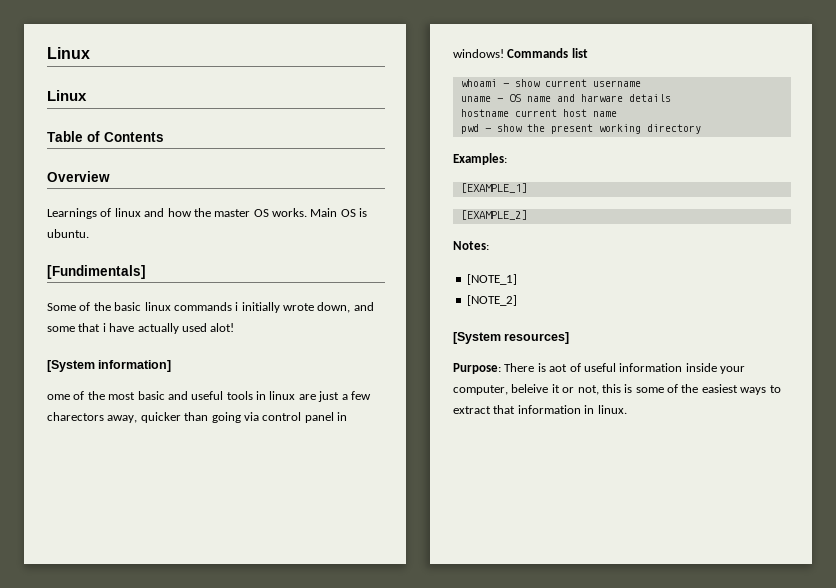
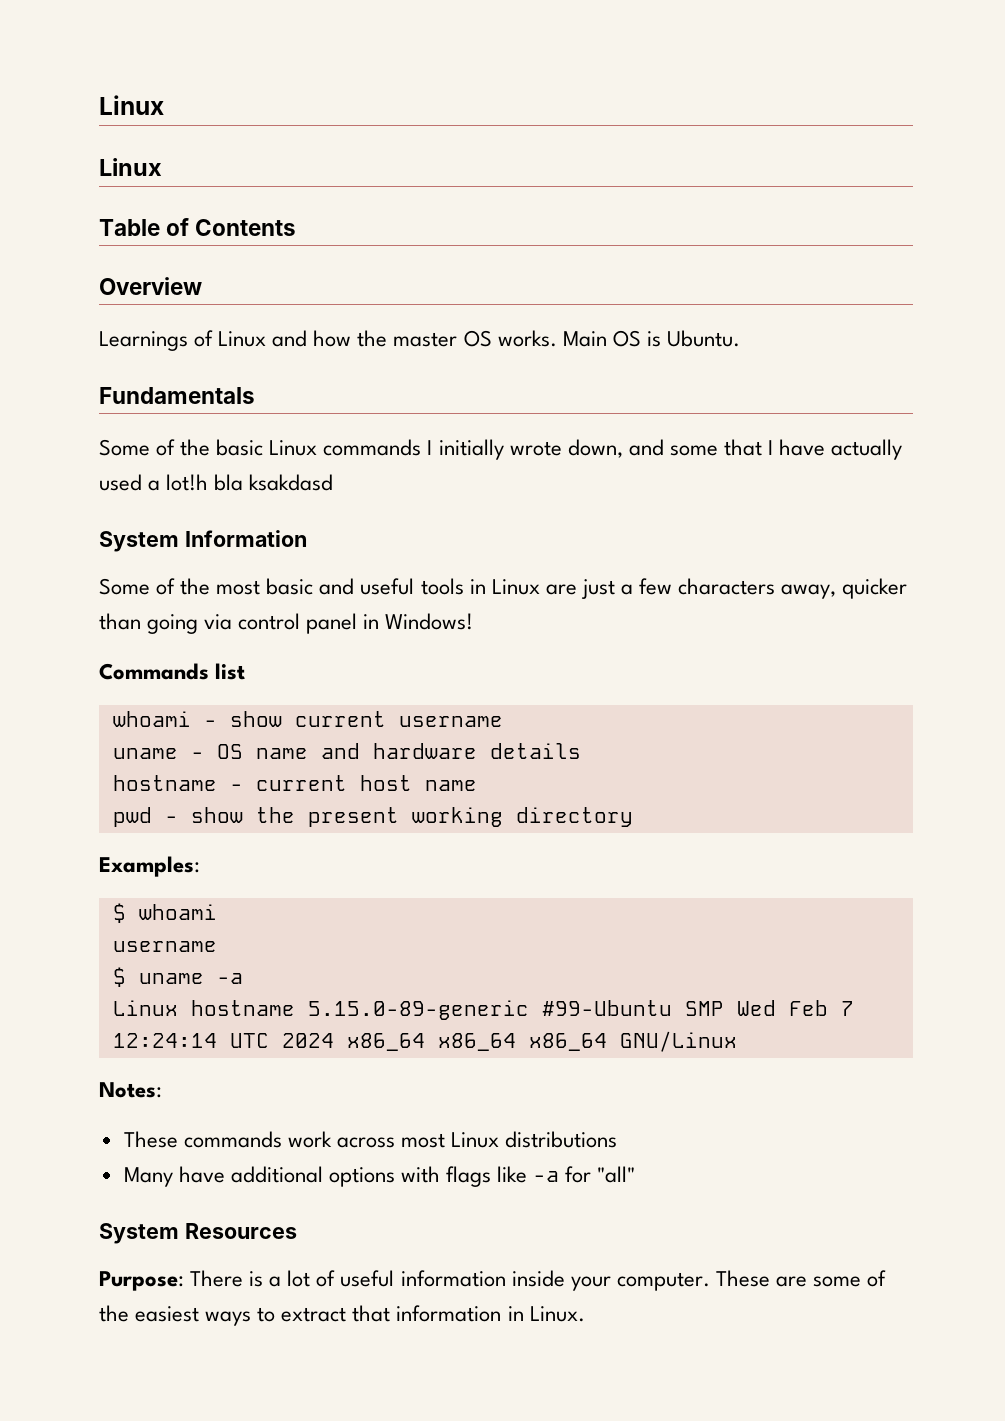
[114,208,141,217] linux -> [218,331,267,347] Linux
[47,229,89,238] [47,265,146,279] ubuntu. // [Fundimentals] -> [666,330,740,347] [99,387,255,404] Ubuntu. // Fundamentals
[144,302,239,311] linux commands i -> [269,439,433,456] Linux commands I
[102,323,106,332] i -> [767,440,773,455] I
[210,323,235,332] [47,360,172,372] [47,394,70,400] alot! // [System information] // ome -> [148,474,334,491] [99,530,307,552] [99,578,150,595] a lot!h bla ksakdasd // System Information // Some
[269,391,296,400] linux -> [491,579,540,595] Linux
[47,412,104,421] charectors -> [678,578,776,595] characters
[453,49,504,58] windows! -> [385,613,474,630] Windows! //
[580,94,623,102] harware -> [372,743,477,759] hardware
(509, 113) none -> [229,784,243,791] -
[460,183,527,193] [460,210,527,220] [453,241,489,250] [466,274,517,285] [466,295,517,306] [453,332,570,344] [EXAMPLE_1] // [EXAMPLE_2] // Notes: // [NOTE_1] // [NOTE_2] // [System resources] -> [112,903,217,923] [112,941,217,952] [112,967,243,987] [112,1000,854,1020] [112,1031,737,1052] [99,1082,162,1098] [123,1131,618,1148] [123,1166,636,1187] [99,1223,297,1244] $ whoami // username // $ uname -a // Linux hostname 5.15.0-89-generic #99-Ubuntu SMP Wed Feb 7 12:24:14 UTC 2024 x86_64 x86_64 x86_64 GNU/Linux // Notes: // These commands work across most Linux distributions // Many have additional options with flags like -a for "all" // System Resources
[549,364,568,372] aot -> [269,1270,311,1287] a lot
[453,384,633,395] computer, beleive it or not, this is -> [616,1270,807,1291] computer. These are
[597,405,627,414] linux. -> [529,1306,585,1322] Linux.

